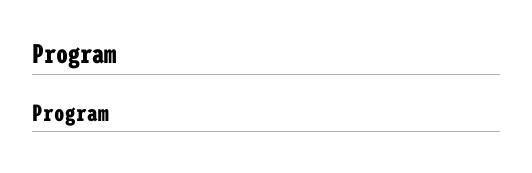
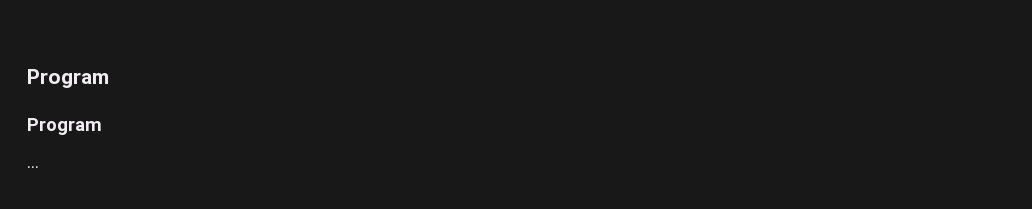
(109, 115) none -> [27,166,39,168] // ...

